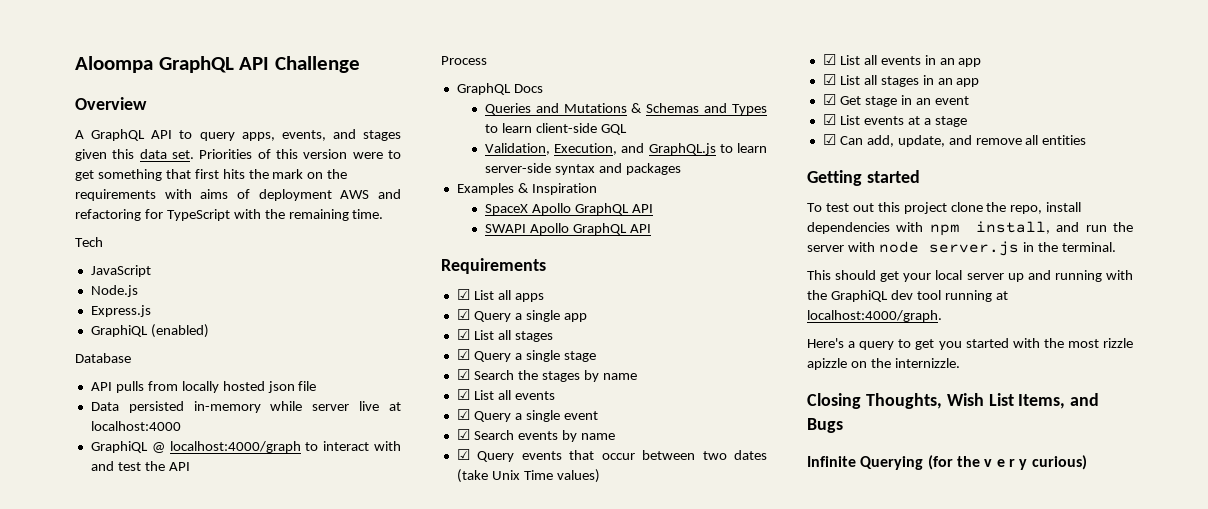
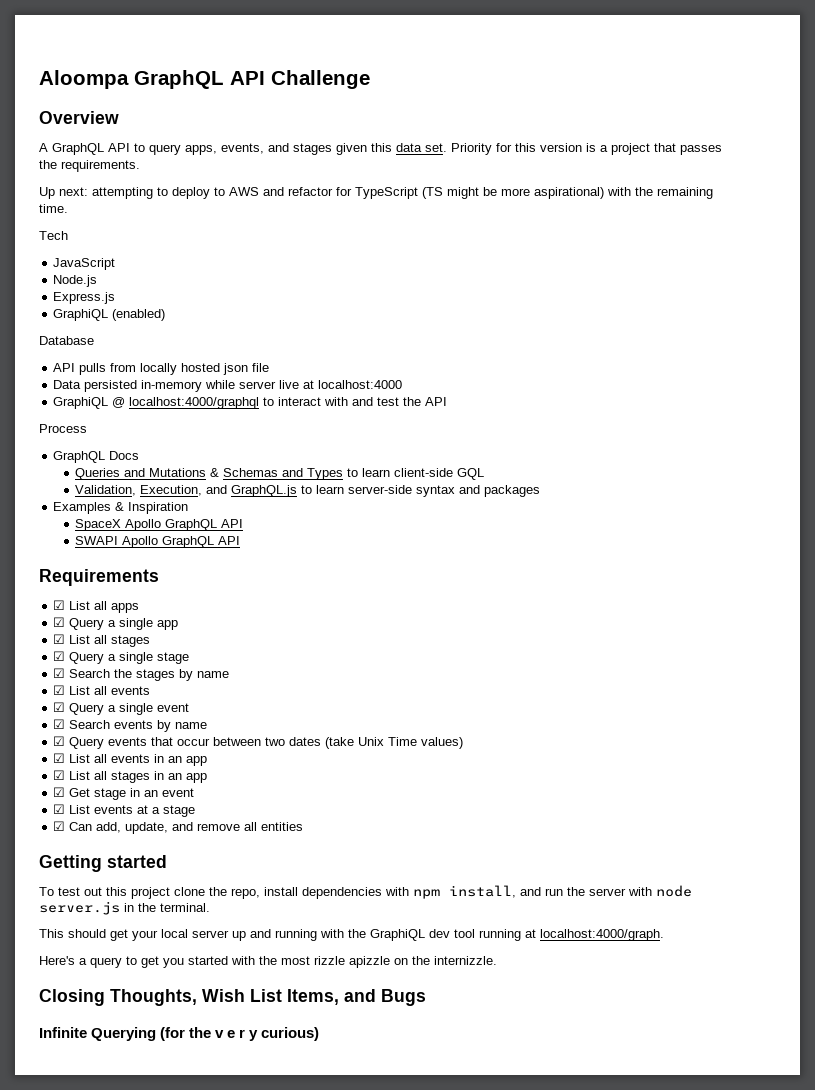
[199,149,401,159] [75,169,348,181] [75,189,332,201] Priorities of this version were to get something that first hits the mark on the requirements with aims of deployment -> [451,143,722,155] [39,160,140,172] [39,187,225,199] Priority for this version is a project that passes the requirements. // Up next: attempting to deploy to
[75,209,141,221] refactoring -> [288,187,333,196] refactor
(230, 215) none -> [422,187,604,199] (TS might be more aspirational)
[169,441,301,453] localhost:4000/graph -> [129,397,260,409] localhost:4000/graphql

